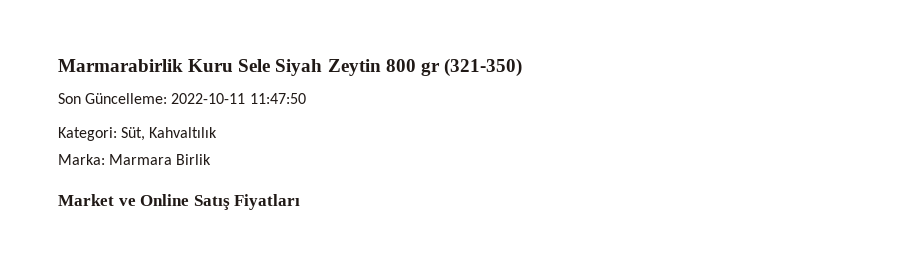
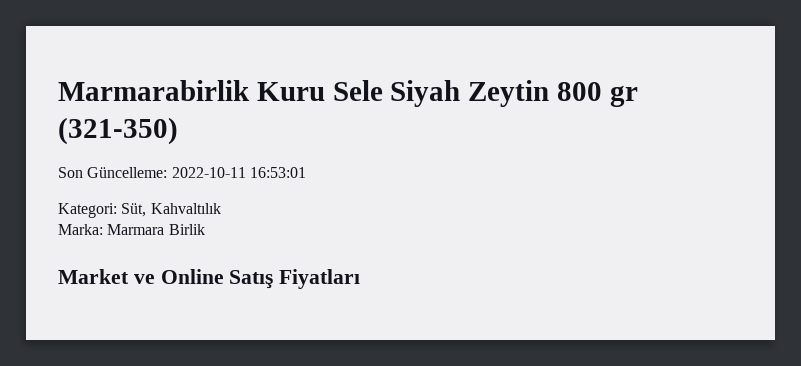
[249,93,306,104] 11:47:50 -> [249,167,306,178] 16:53:01

